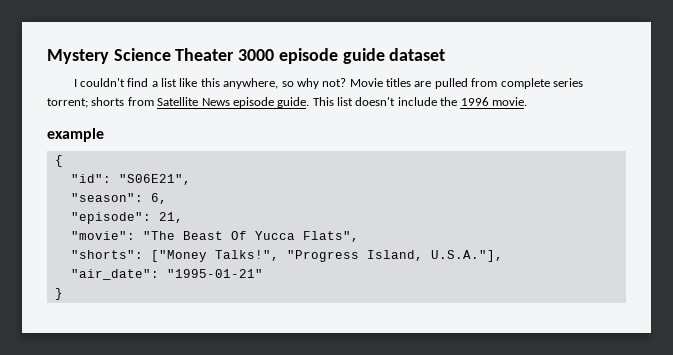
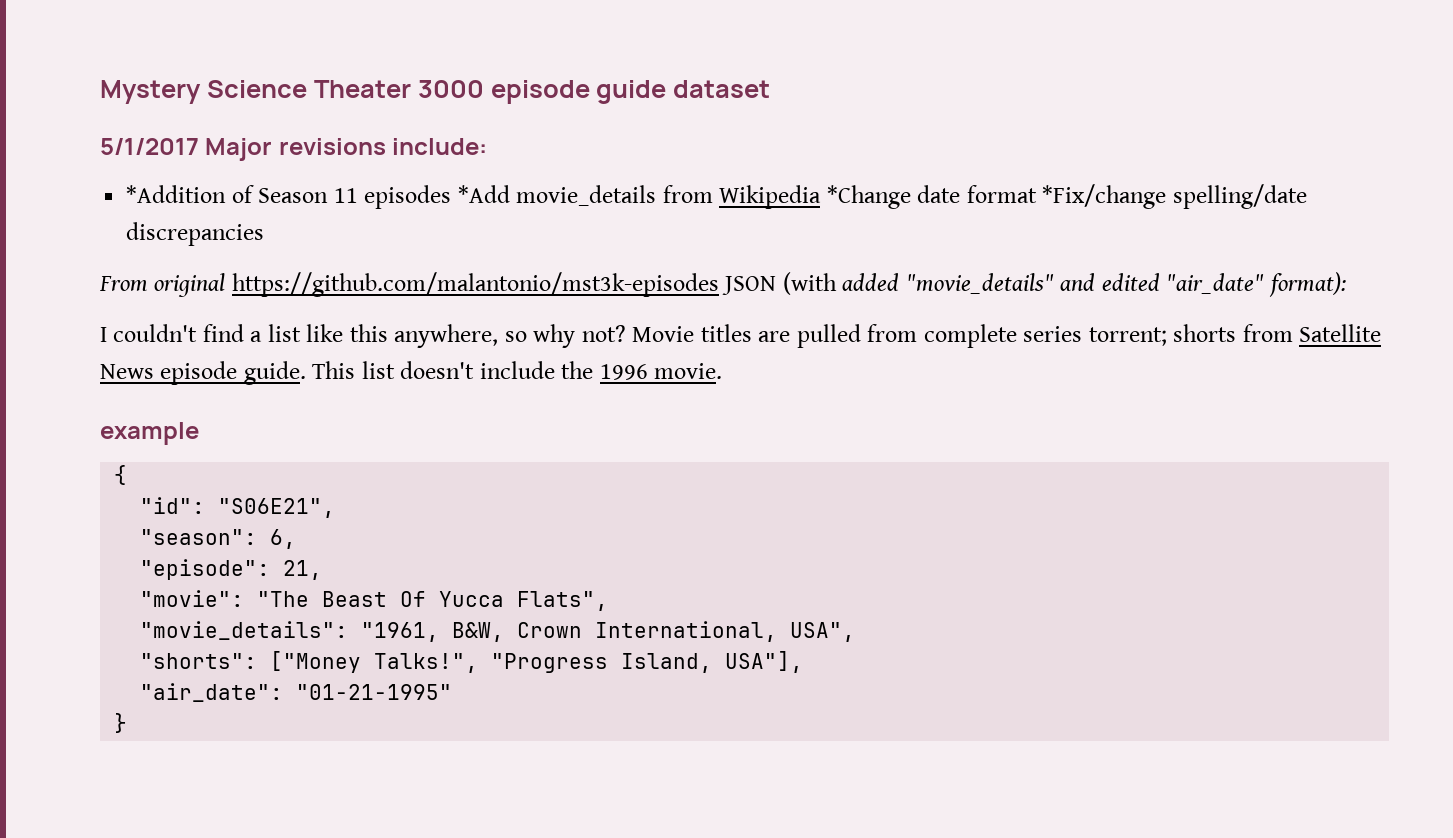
(446, 54) none -> [100,138,488,161] [126,184,1307,209] [126,222,265,246] [99,272,1346,297] // 5/1/2017 Major revisions include: // *Addition of Season 11 episodes *Add movie_details from Wikipedia *Change date format *Fix/change spelling/date discrepancies // From original https://github.com/malantonio/mst3k-episodes JSON (with added "movie_details" and edited "air_date" format):
(359, 236) none -> [140,621,856,642] // "movie_details": "1961, B&W, Crown International, USA",
[430,250,503,262] U.S.A."], -> [725,651,804,673] USA"],
[166,269,263,278] "1995-01-21" -> [296,684,453,700] "01-21-1995"

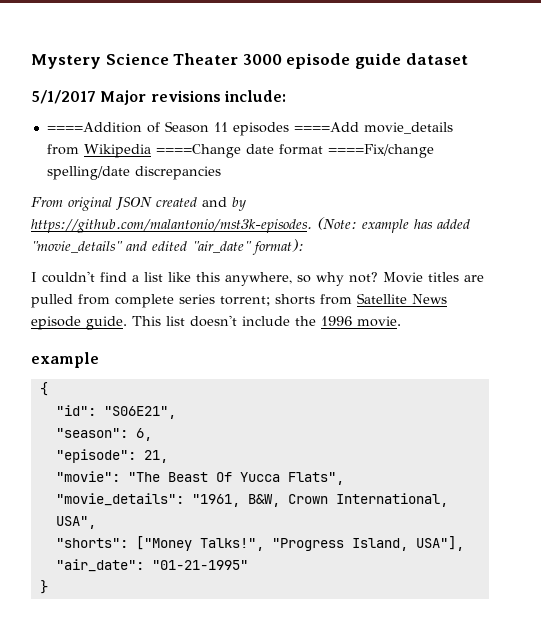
[126,185,227,203] *Addition -> [46,122,142,133] ====Addition
[457,185,510,203] *Add -> [293,122,359,132] ====Add
[826,185,911,209] *Change -> [155,144,241,158] ====Change
[1042,184,1167,209] *Fix/change -> [327,144,434,158] ====Fix/change
[231,272,837,297] https://github.com/malantonio/mst3k-episodes JSON (with -> [116,197,246,211] [31,217,433,233] JSON created and by https://github.com/malantonio/mst3k-episodes. (Note: example has

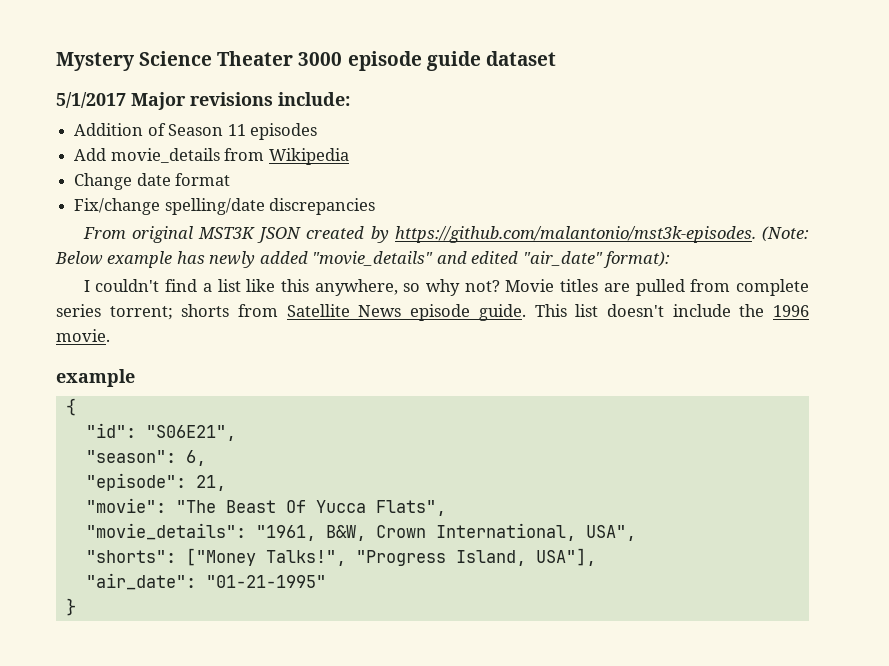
[46,122,142,133] ====Addition -> [74,123,144,136] Addition
[293,122,359,132] ====Add -> [74,148,107,161] // Add
[155,144,241,158] ====Change -> [74,173,133,190] // Change
[327,144,434,158] ====Fix/change -> [74,198,161,215] // Fix/change
(112, 204) none -> [198,227,256,239] MST3K
[202,197,227,207] and -> (365, 232) none
(357, 223) none -> [55,251,103,265] Below
(433, 224) none -> [209,251,256,268] newly

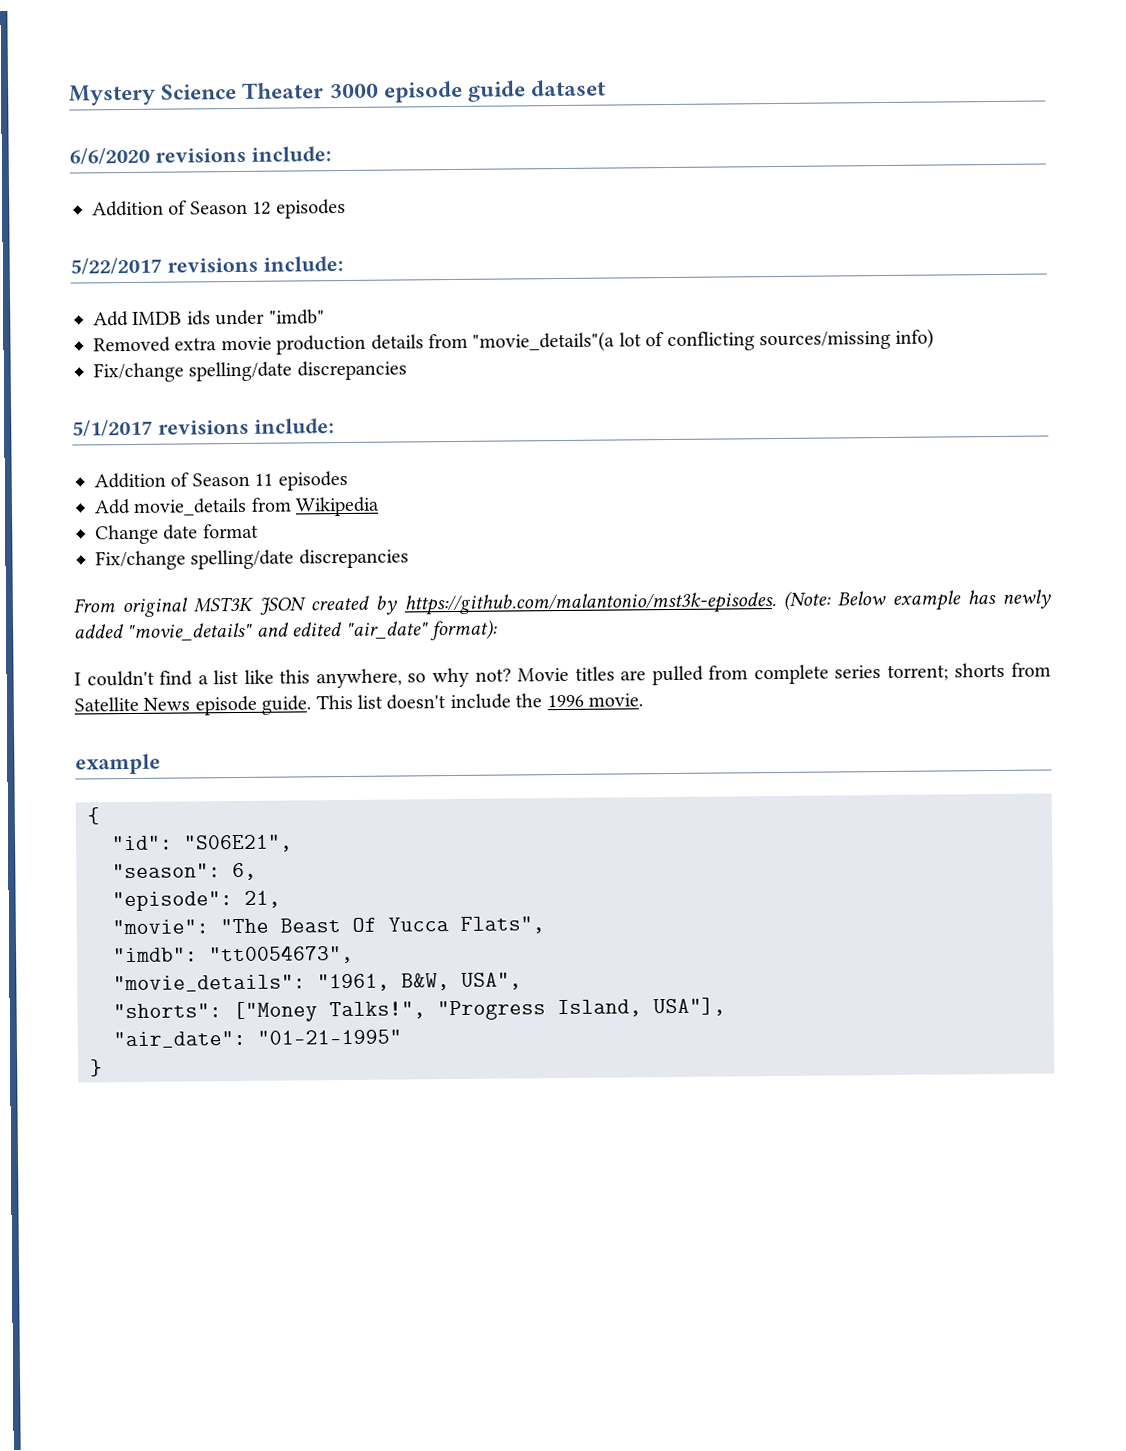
(556, 58) none -> [69,146,332,165] [92,198,346,219] [70,256,344,275] [93,309,325,327] [93,328,935,355] [93,360,407,383] // 6/6/2020 revisions include: // Addition of Season 12 episodes // 5/22/2017 revisions include: // Add IMDB ids under "imdb" // Removed extra movie production details from "movie_details"(a lot of conflicting sources/missing info) // Fix/change spelling/date discrepancies
[131,92,186,110] Major -> (153, 428) none
(446, 508) none -> [113,944,354,965] // "imdb": "tt0054673",
[375,523,576,541] Crown International, -> (450, 982) none

